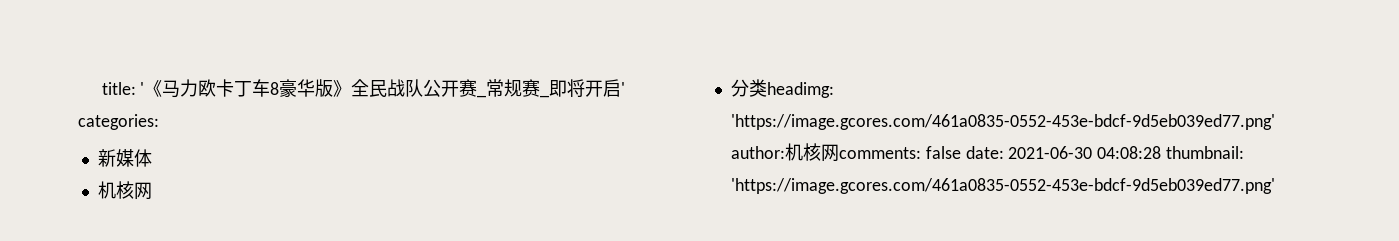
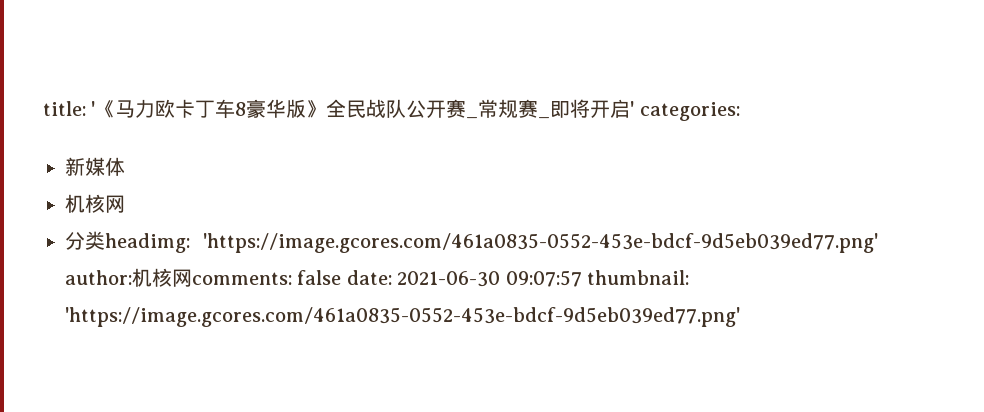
[1097,146,1162,159] 04:08:28 -> [505,270,582,287] 09:07:57

